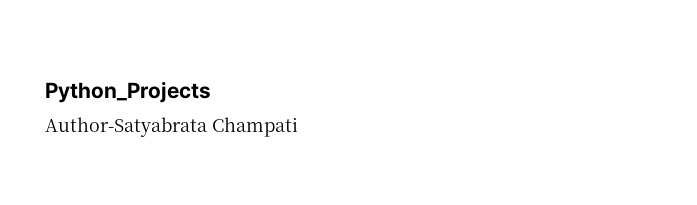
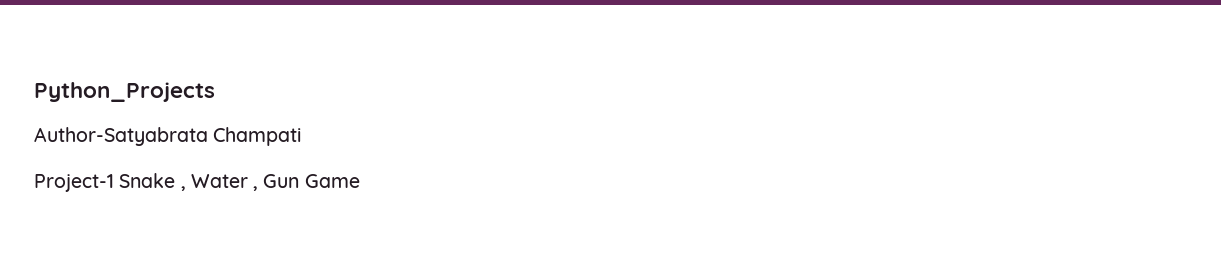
(298, 127) none -> [34,173,360,192] // Project-1 Snake , Water , Gun Game

